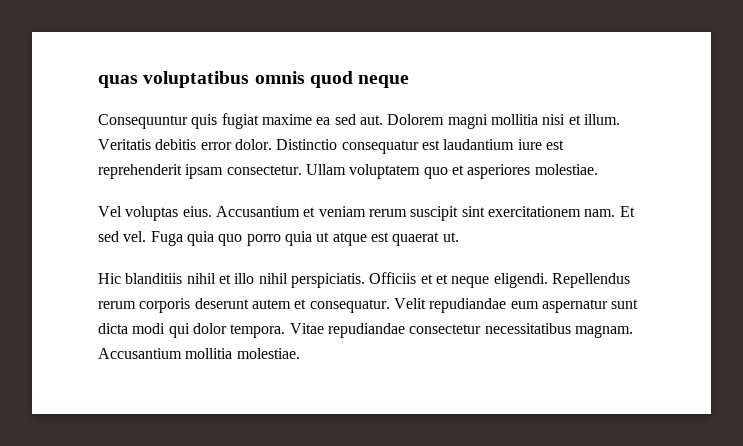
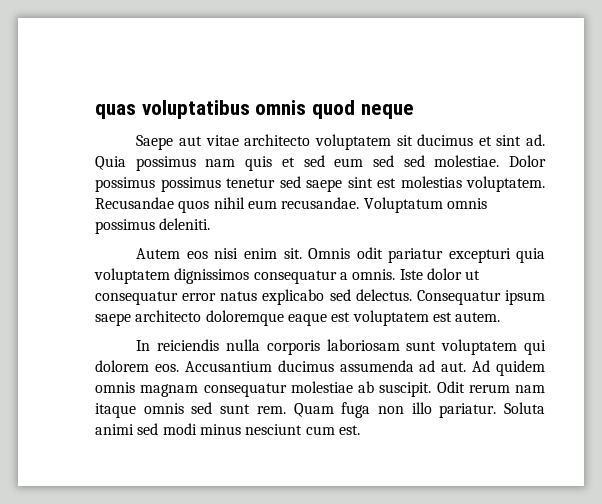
[98,113,620,129] [98,139,564,154] [98,164,598,179] [98,206,635,221] [98,231,459,246] [98,272,630,288] [98,298,639,313] [98,323,633,338] [98,348,300,359] Consequuntur quis fugiat maxime ea sed aut. Dolorem magni mollitia nisi et illum. Veritatis debitis error dolor. Distinctio consequatur est laudantium iure est reprehenderit ipsam consectetur. Ullam voluptatem quo et asperiores molestiae. // Vel voluptas eius. Accusantium et veniam rerum suscipit sint exercitationem nam. Et sed vel. Fuga quia quo porro quia ut atque est quaerat ut. // Hic blanditiis nihil et illo nihil perspiciatis. Officiis et et neque eligendi. Repellendus rerum corporis deserunt autem et consequatur. Velit repudiandae eum aspernatur sunt dicta modi qui dolor tempora. Vitae repudiandae consectetur necessitatibus magnam. Accusantium mollitia molestiae. -> [136,134,545,150] [95,155,546,171] [95,176,545,192] [95,197,487,213] [95,218,211,234] [136,247,545,263] [94,268,481,284] [95,289,545,305] [95,310,501,326] [136,339,546,355] [95,360,545,376] [95,381,545,397] [95,402,545,418] [95,423,360,435] Saepe aut vitae architecto voluptatem sit ducimus et sint ad. Quia possimus nam quis et sed eum sed sed molestiae. Dolor possimus possimus tenetur sed saepe sint est molestias voluptatem. Recusandae quos nihil eum recusandae. Voluptatum omnis possimus deleniti. // Autem eos nisi enim sit. Omnis odit pariatur excepturi quia voluptatem dignissimos consequatur a omnis. Iste dolor ut consequatur error natus explicabo sed delectus. Consequatur ipsum saepe architecto doloremque eaque est voluptatem est autem. // In reiciendis nulla corporis laboriosam sunt voluptatem qui dolorem eos. Accusantium ducimus assumenda ad aut. Ad quidem omnis magnam consequatur molestiae ab suscipit. Odit rerum nam itaque omnis sed sunt rem. Quam fuga non illo pariatur. Soluta animi sed modi minus nesciunt cum est.

